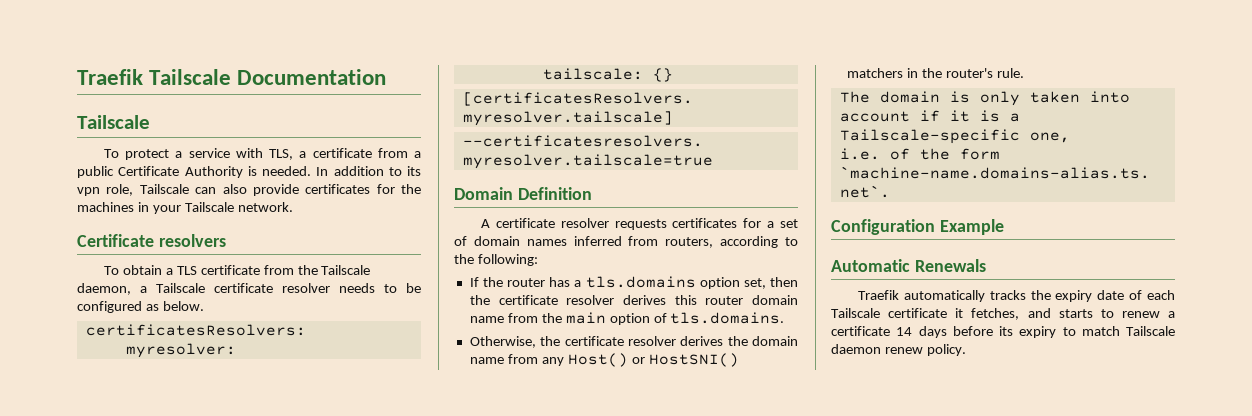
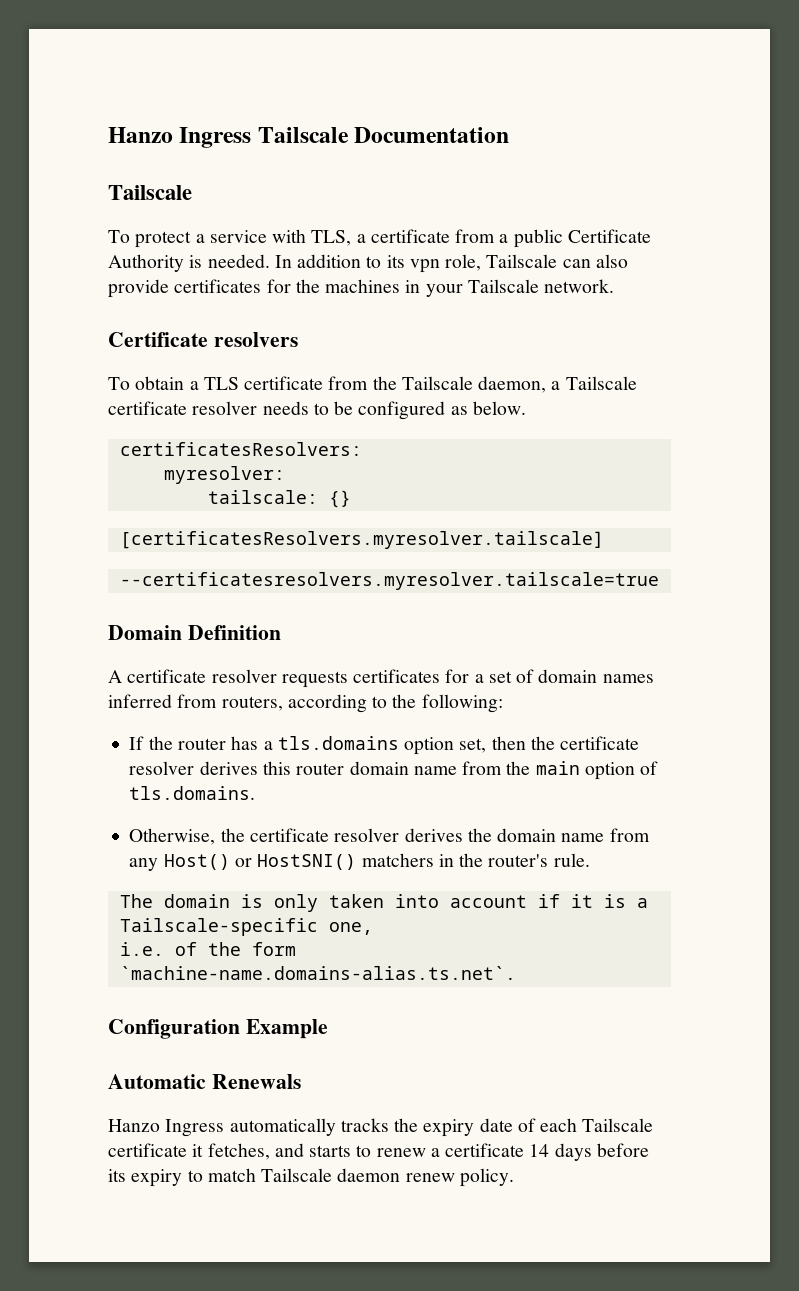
[77,69,143,85] Traefik -> [108,127,252,148] Hanzo Ingress
[858,290,900,300] Traefik -> [108,1119,225,1137] Hanzo Ingress

